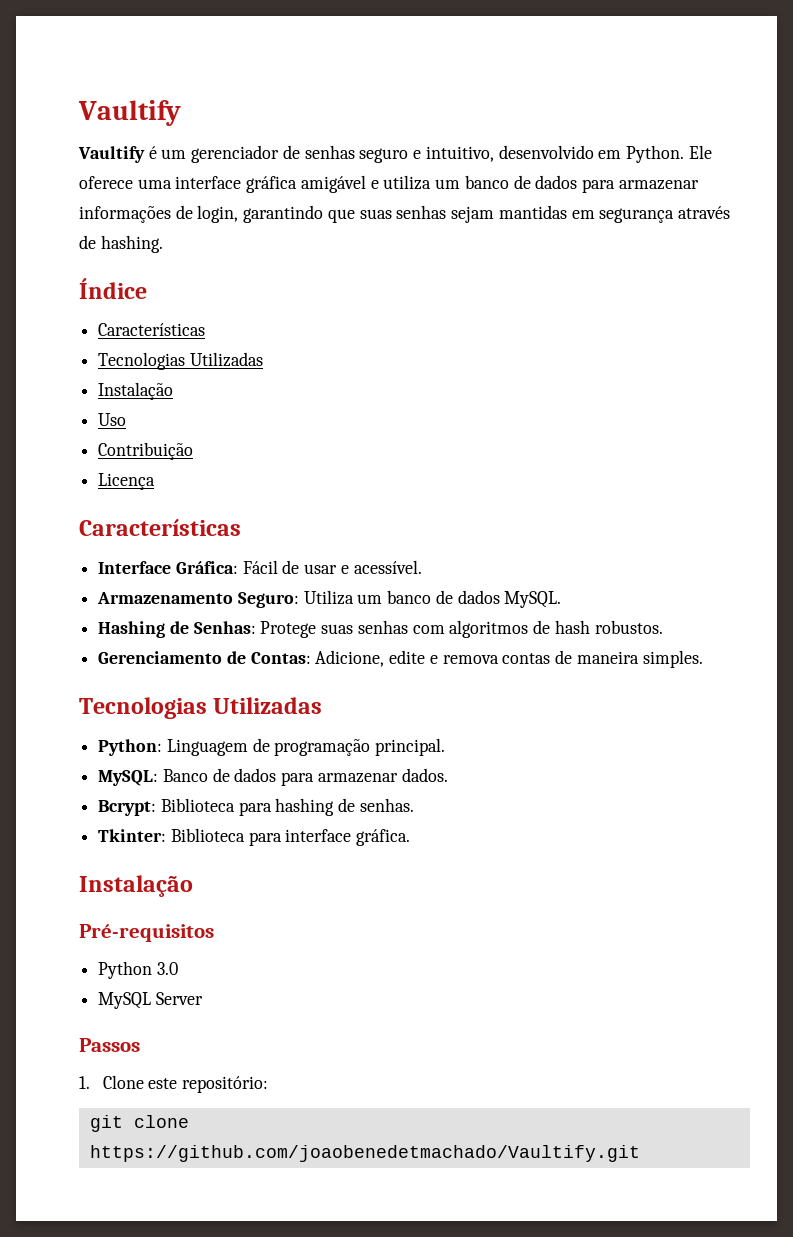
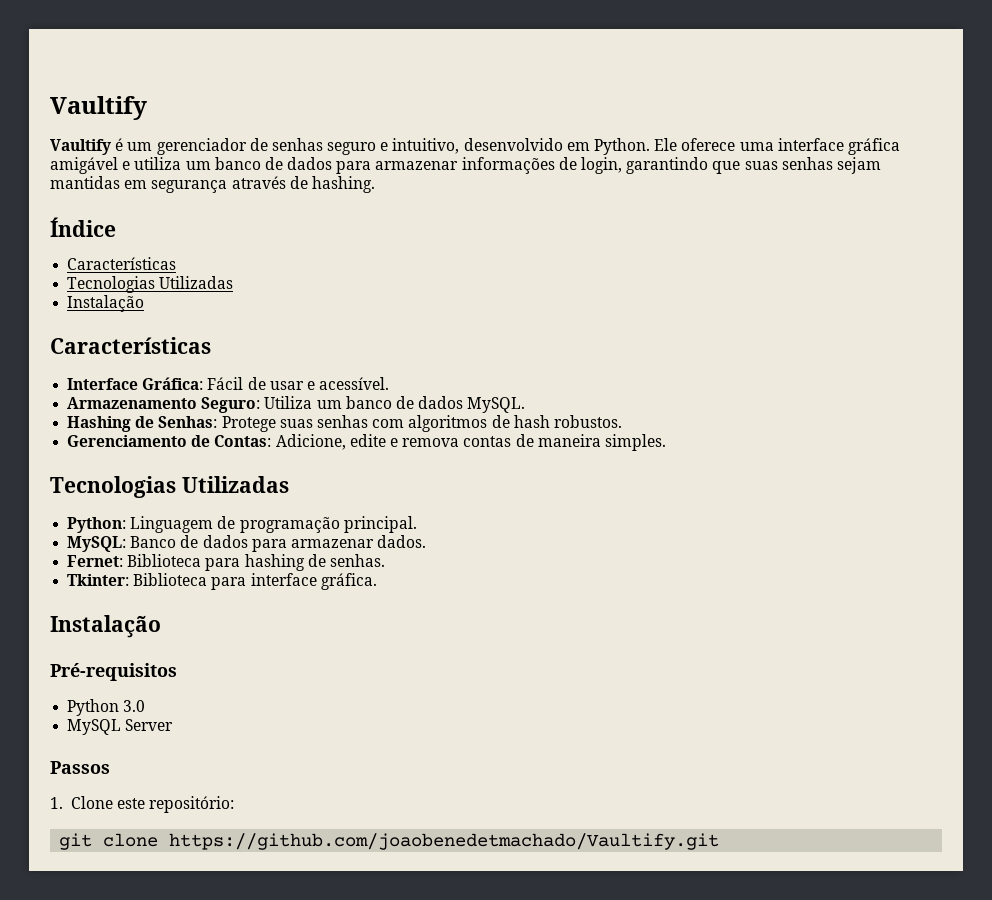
[98,413,127,426] [98,442,194,460] [98,473,156,490] // Uso // Contribuição // Licença -> (145, 303) none
[98,800,157,816] Bcrypt: -> [67,555,124,567] Fernet:

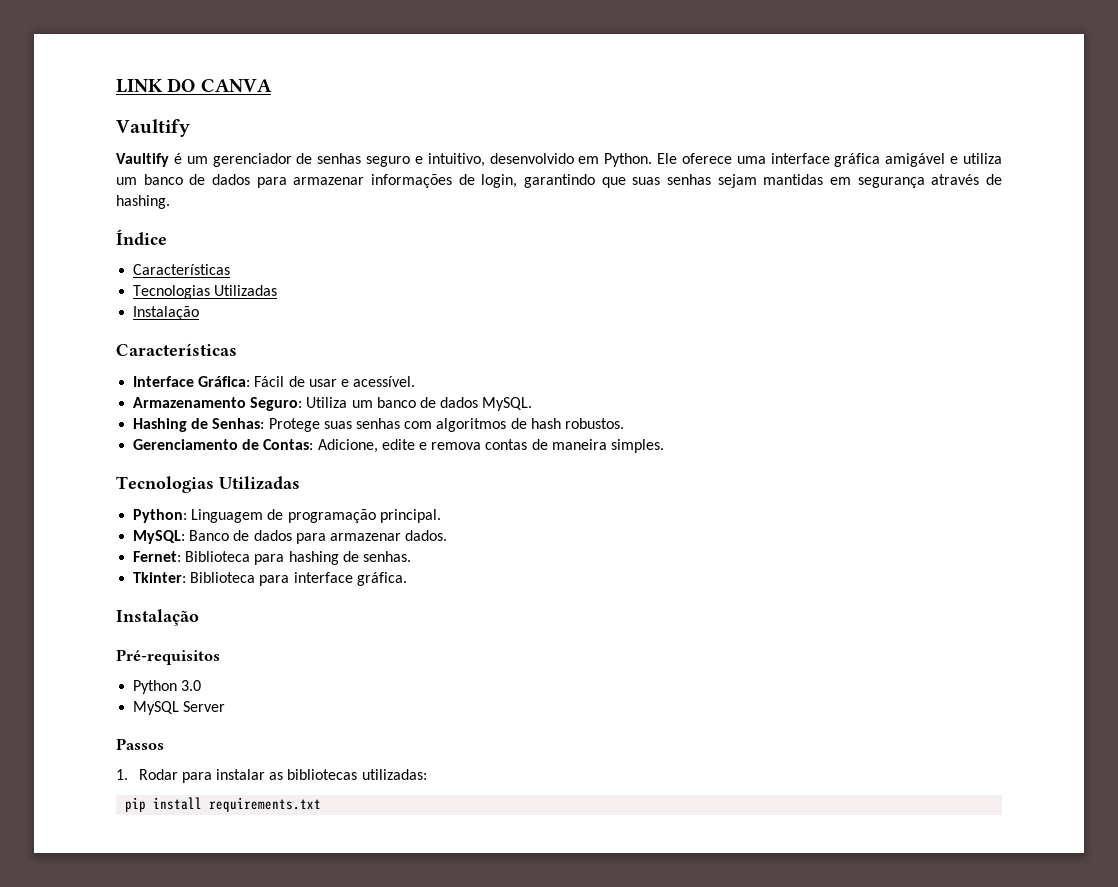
(50, 108) none -> [116,78,272,93] LINK DO CANVA //
[70,796,235,813] [59,833,720,850] Clone este repositório: // git clone https://github.com/joaobenedetmachado/Vaultify.git -> [138,769,427,783] [125,797,322,812] Rodar para instalar as bibliotecas utilizadas: // pip install requirements.txt

